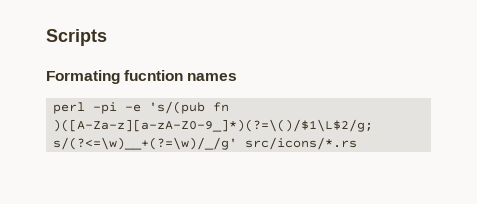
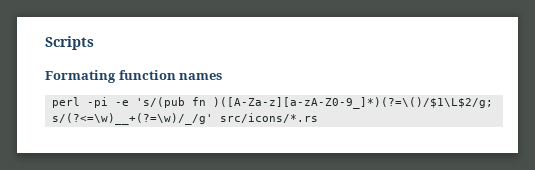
[124,70,184,81] fucntion -> [118,70,176,80] function

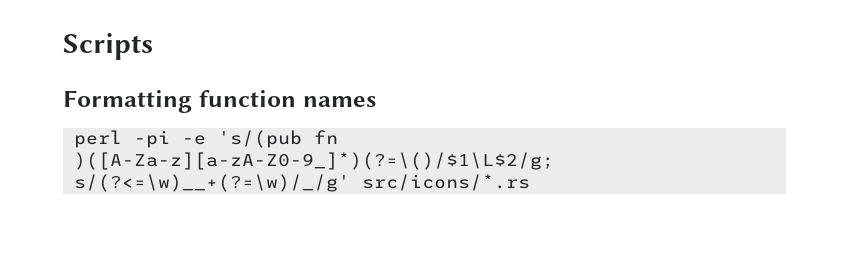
[45,70,116,83] Formating -> [63,90,192,113] Formatting

